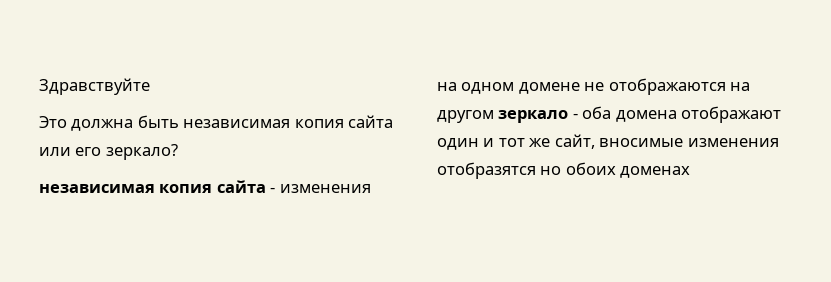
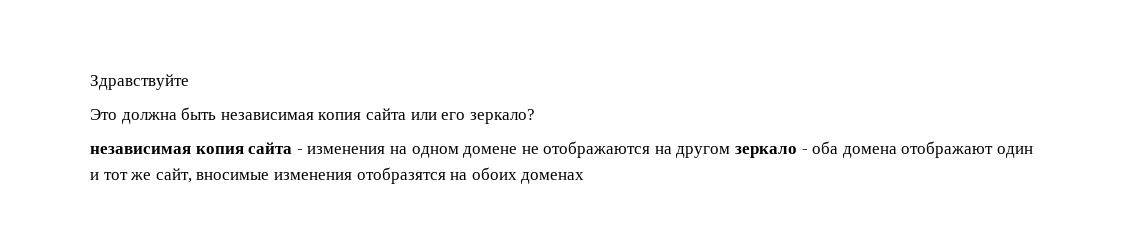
[540,166,562,175] но -> [450,172,468,180] на

